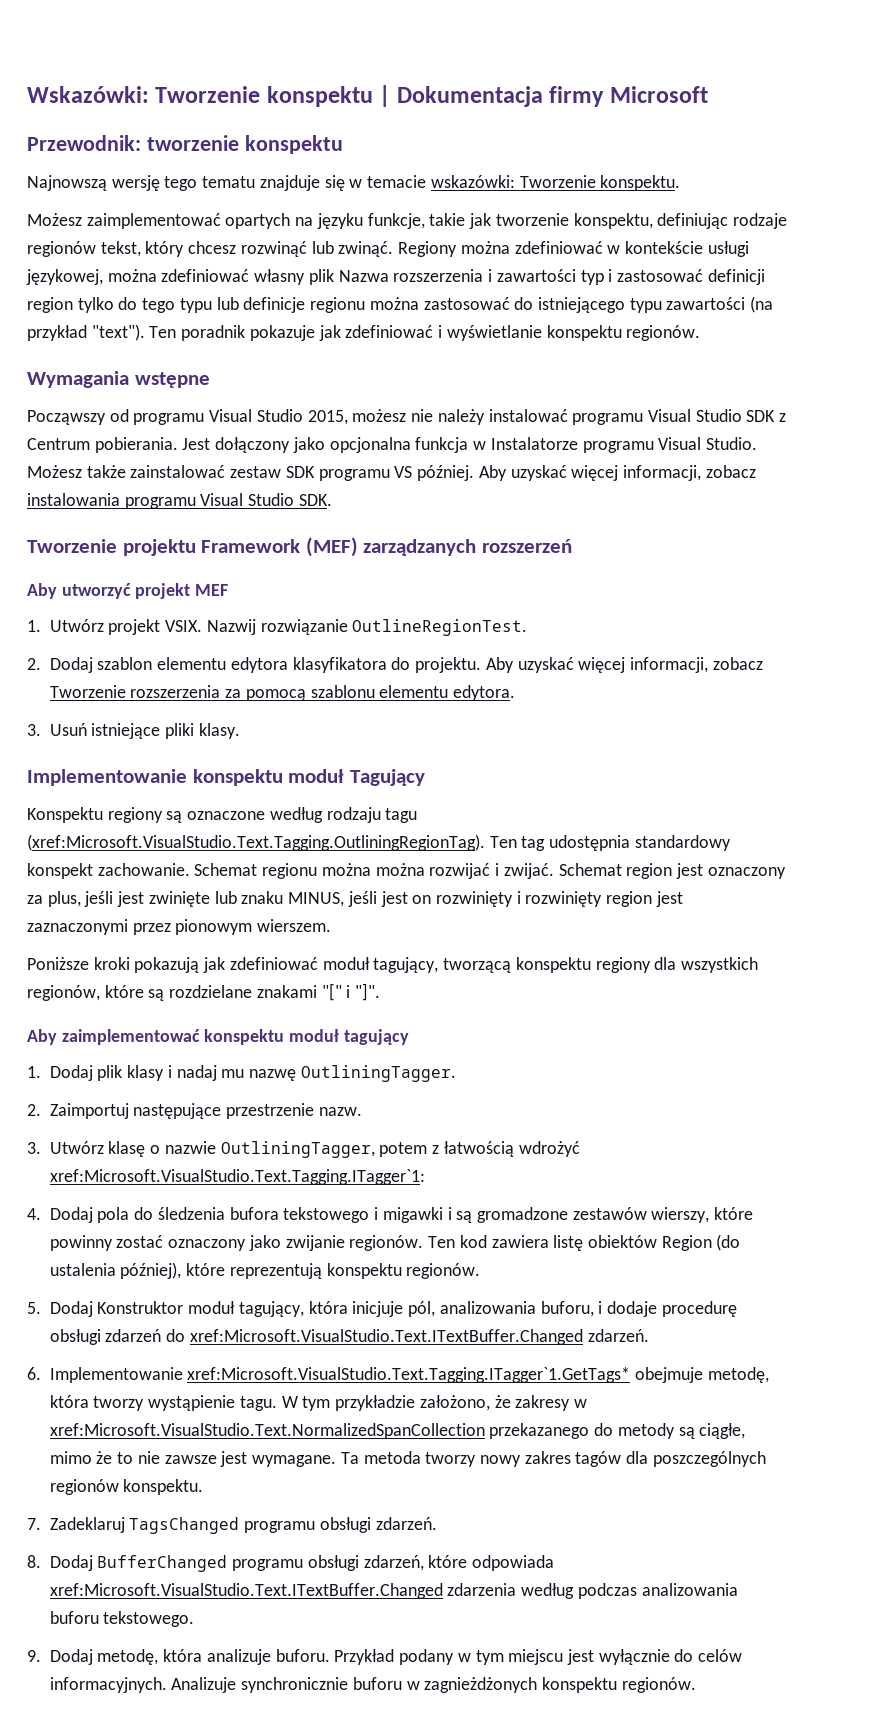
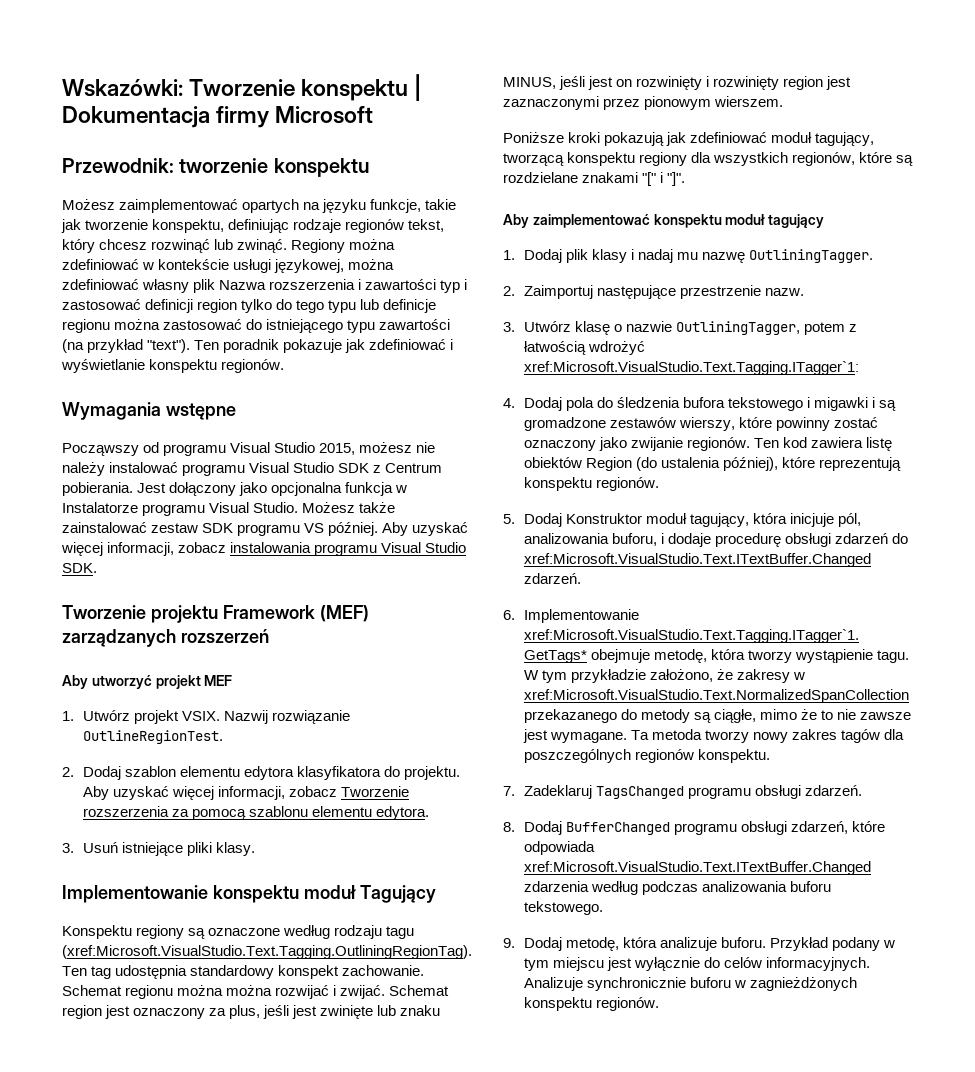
[27,175,681,191] // Najnowszą wersję tego tematu znajduje się w temacie wskazówki: Tworzenie konspektu. -> (369, 167) none

